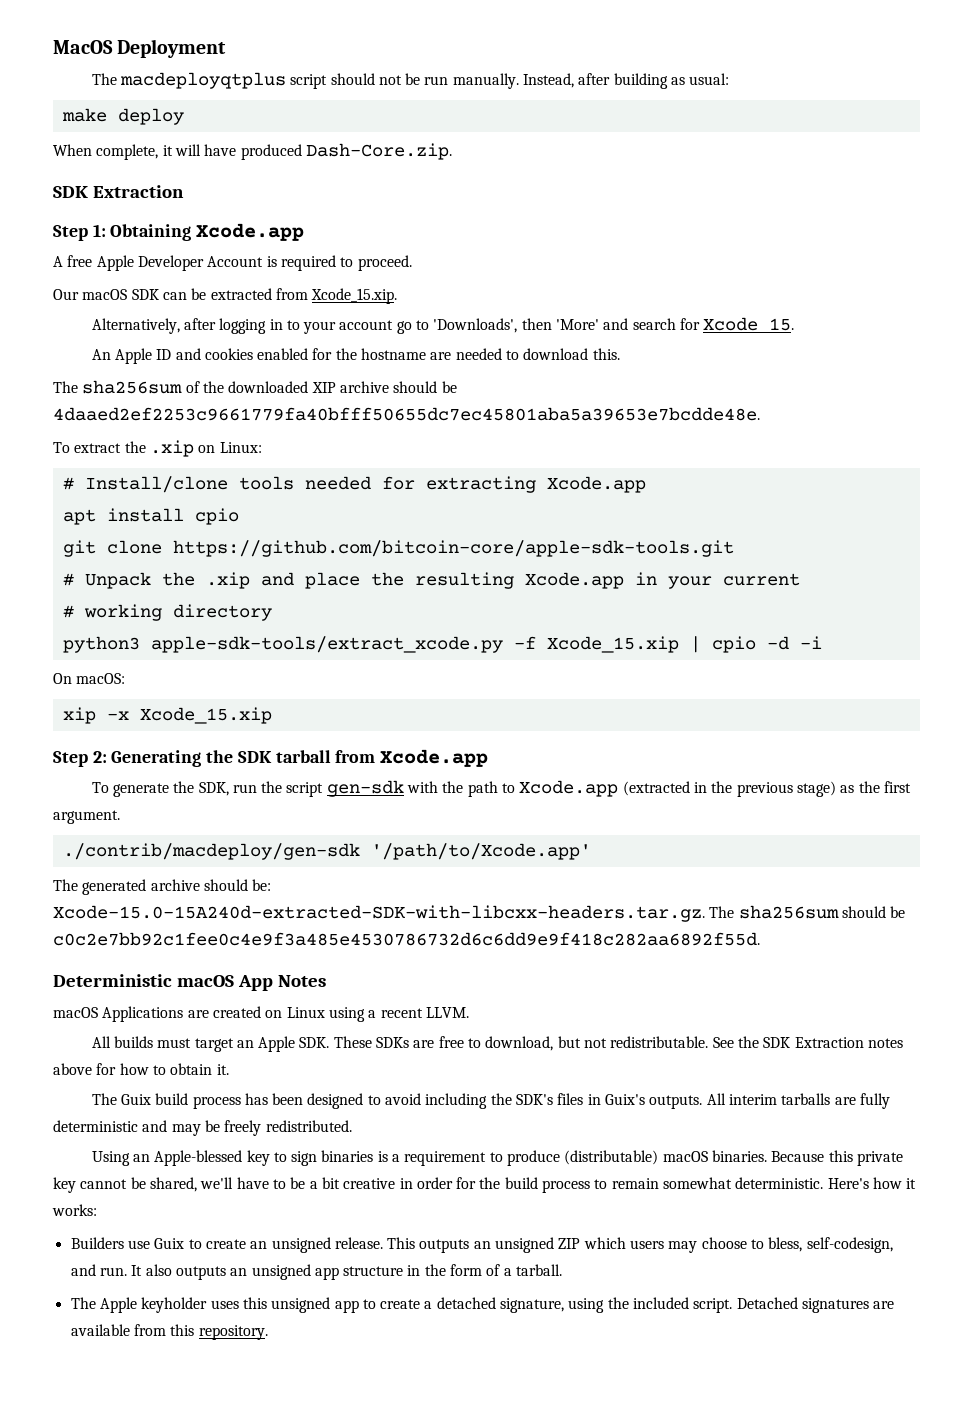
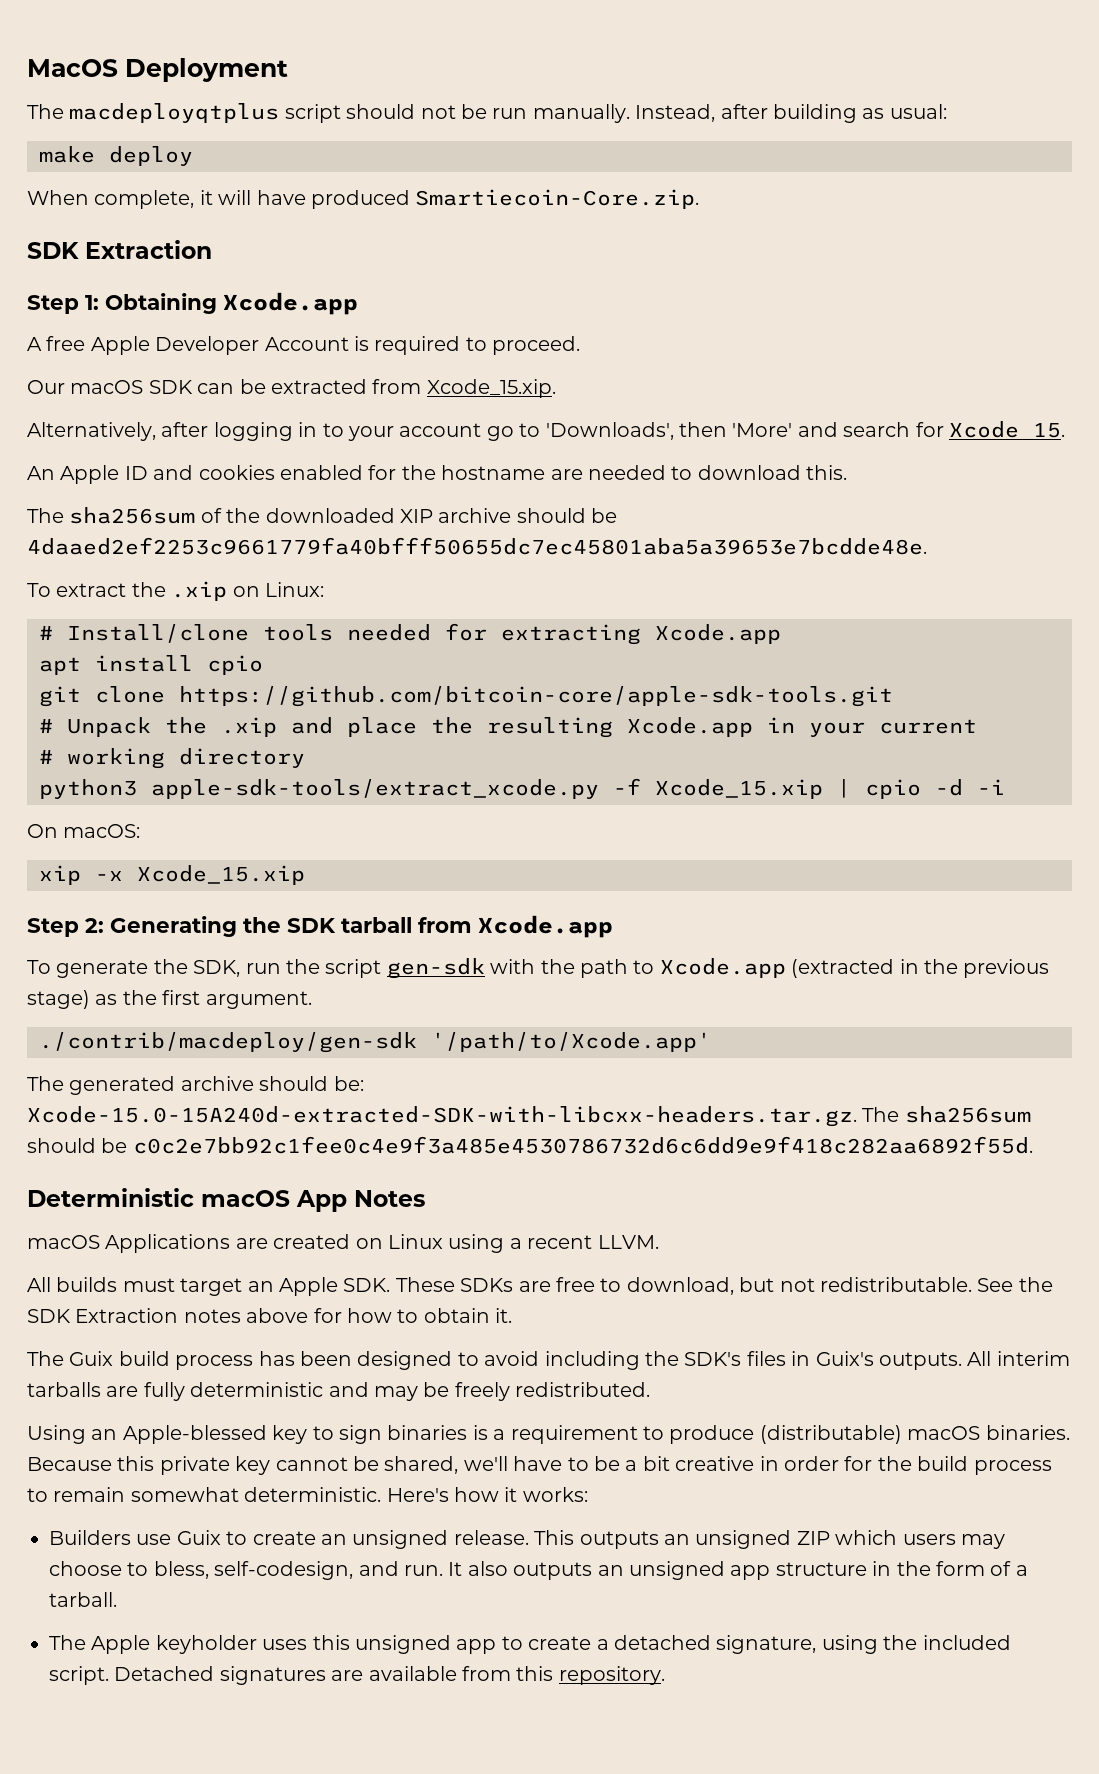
[305,143,452,160] Dash-Core.zip. -> [415,189,700,209] Smartiecoin-Core.zip.

